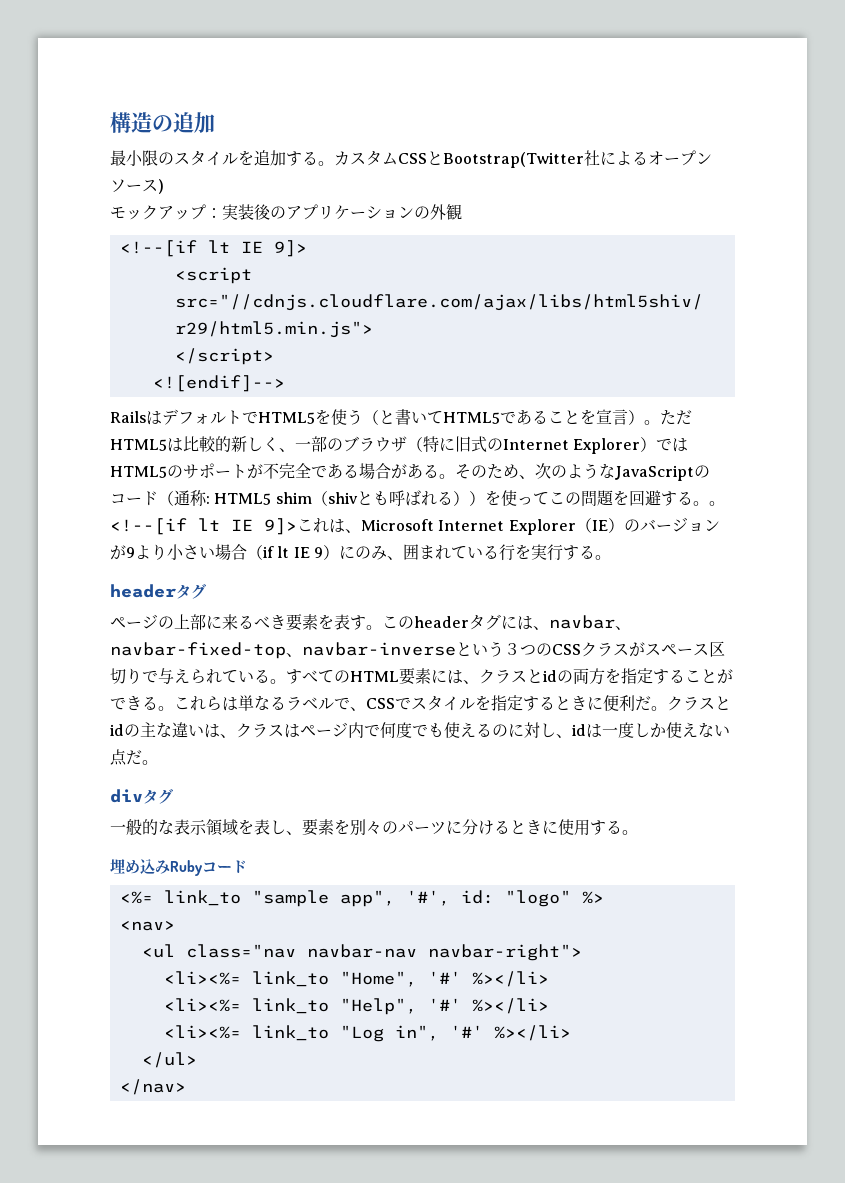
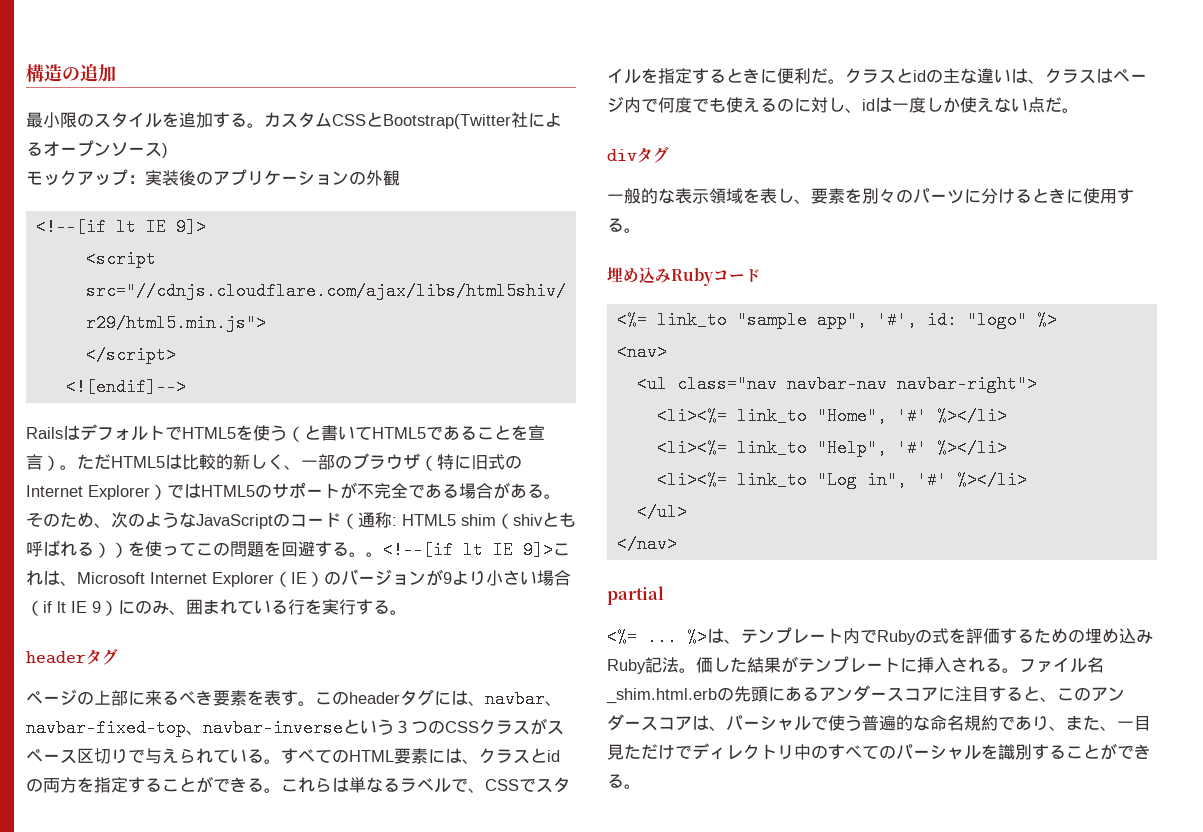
(186, 1087) none -> [607,586,664,605] [607,627,1153,646] [607,656,1104,674] [606,685,1125,704] [607,714,1151,731] [607,743,1151,760] [607,774,641,789] // partial // <%= ... %>は、テンプレート内でRubyの式を評価するための埋め込みRuby記法。価した結果がテンプレートに挿入される。ファイル名_shim.html.erbの先頭にあるアンダースコアに注目すると、このアンダースコアは、パーシャルで使う普遍的な命名規約であり、また、一目見ただけでディレクトリ中のすべてのパーシャルを識別することができる。

